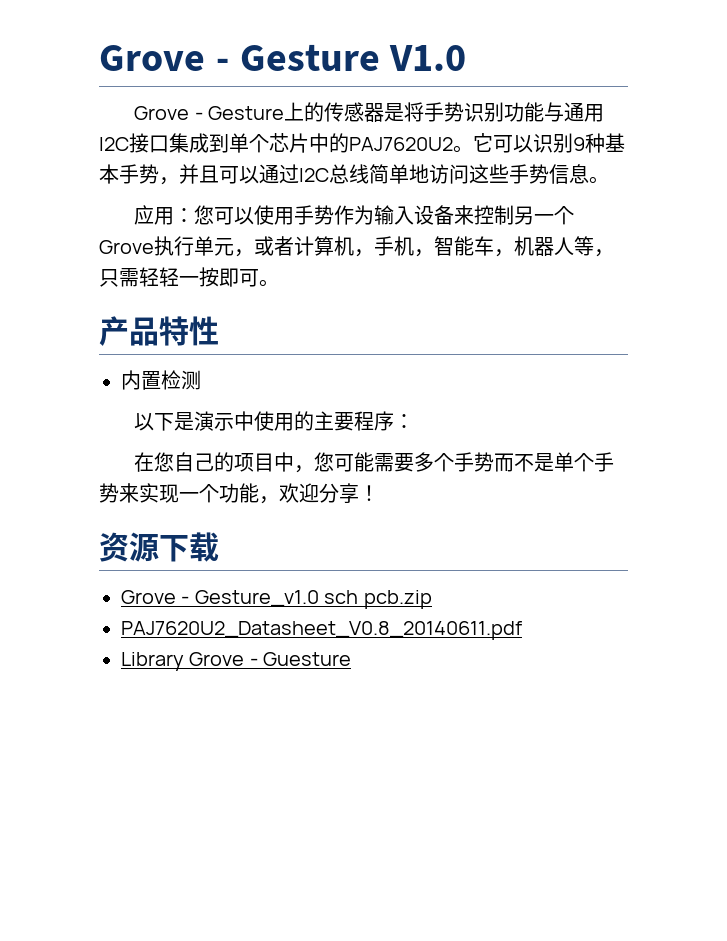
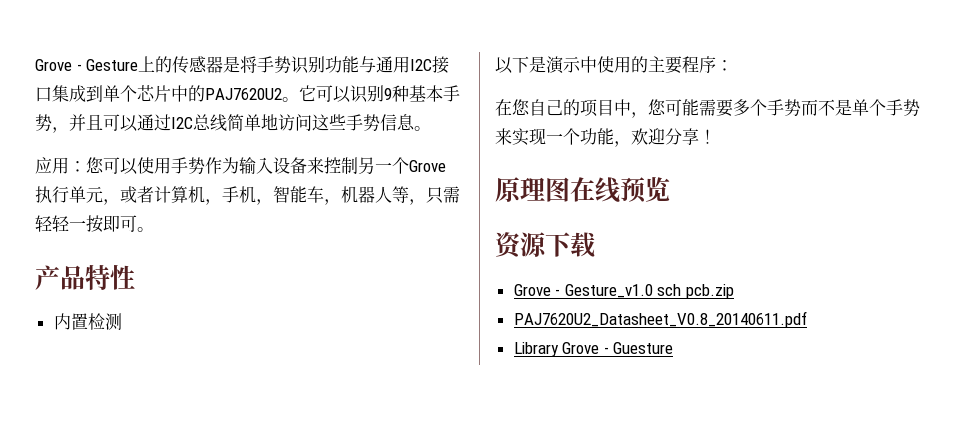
[99,44,467,71] [134,106,285,120] Grove - Gesture V1.0 // Grove - Gesture -> [35,59,139,71] Grove - Gesture
(379, 493) none -> [495,177,670,203] // 原理图在线预览

